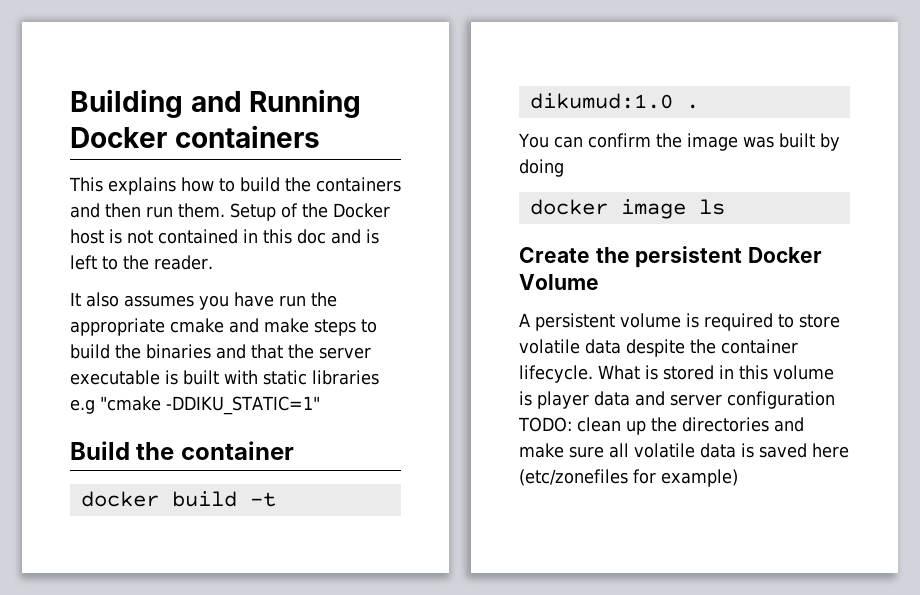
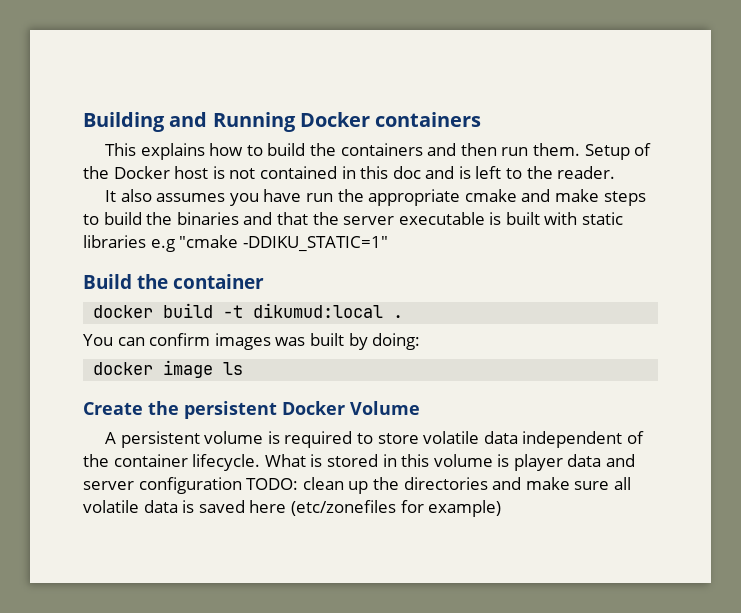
[529,93,673,109] dikumud:1.0 -> [253,303,384,318] dikumud:local
[655,133,738,151] the image -> [214,333,271,350] images
[519,159,564,177] doing -> [372,333,421,350] doing:
[626,339,685,357] despite -> [522,431,645,448] independent of

